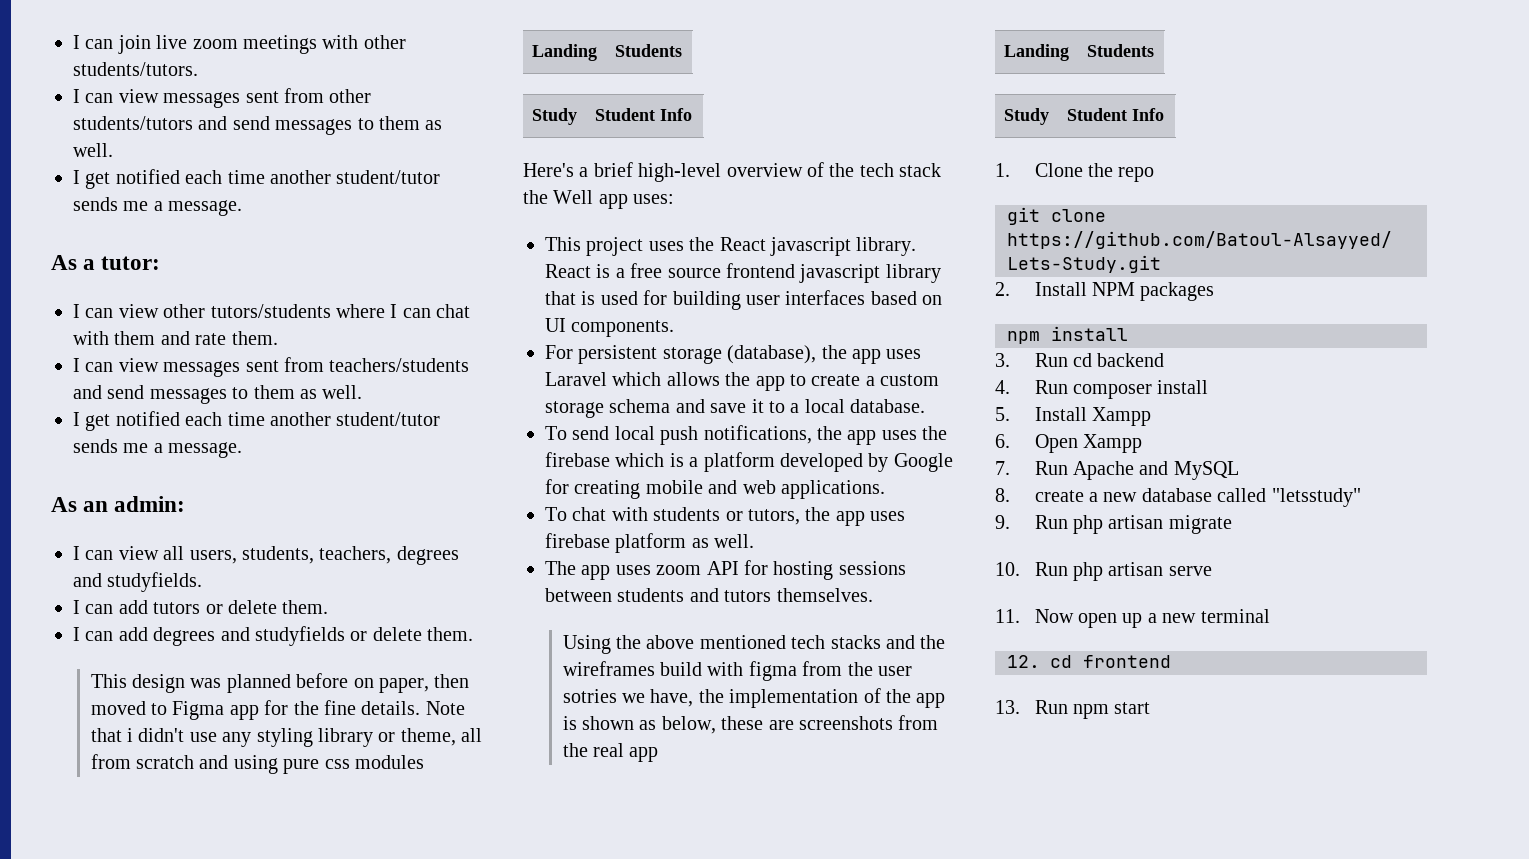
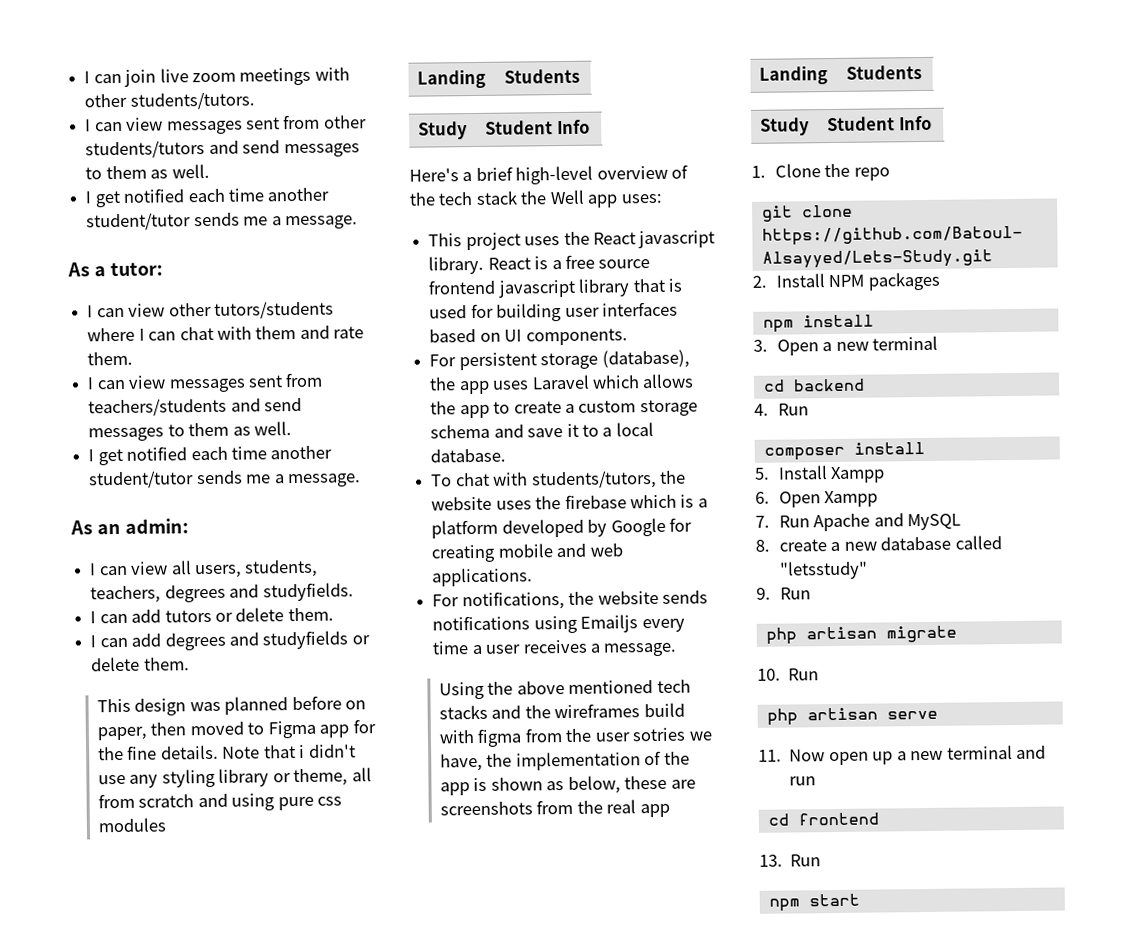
[572,425,877,445] send local push notifications, the app -> [454,469,686,490] [431,496,493,511] chat with students/tutors, the website
[545,507,906,526] [545,533,755,553] [545,560,906,580] [545,588,873,602] To chat with students or tutors, the app uses firebase platform as well. // The app uses zoom API for hosting sessions between students and tutors themselves. -> [432,590,708,611] [432,614,685,634] [432,639,678,657] For notifications, the website sends notifications using Emailjs every time a user receives a message.
[1034,353,1068,367] Run -> [777,335,939,356] Open a new terminal //
(1068, 387) none -> (810, 409) //
(1068, 522) none -> (812, 593) //
(1068, 569) none -> (820, 674) //
[1007,655,1040,668] // 12. -> [1015,745,1046,759] [789,776,817,786] and run //
(1068, 707) none -> (822, 860) //

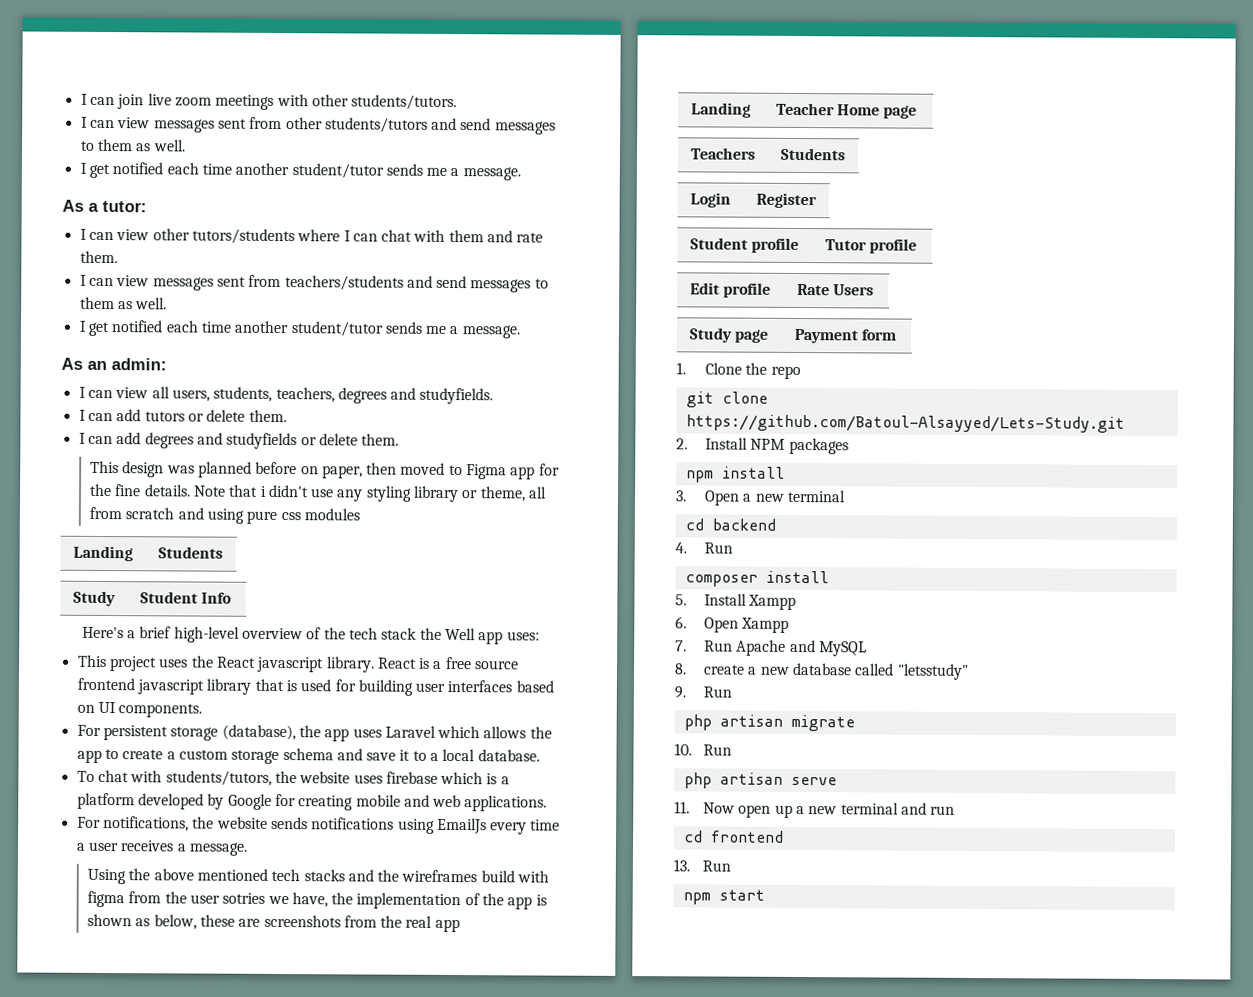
[535,496,562,510] the -> (383, 779) none
[580,614,639,633] Emailjs -> [436,817,487,835] EmailJs
[846,64,923,80] [760,117,811,136] [827,115,932,132] Students // Study | Student Info -> [775,102,918,119] [689,147,756,160] [779,147,846,161] [689,192,731,208] [755,192,817,209] [689,237,800,253] [824,238,918,254] [689,282,772,298] [796,283,875,296] [688,327,769,343] [793,328,897,344] Teacher Home page // Teachers | Students // Login | Register // Student profile | Tutor profile // Edit profile | Rate Users // Study page | Payment form

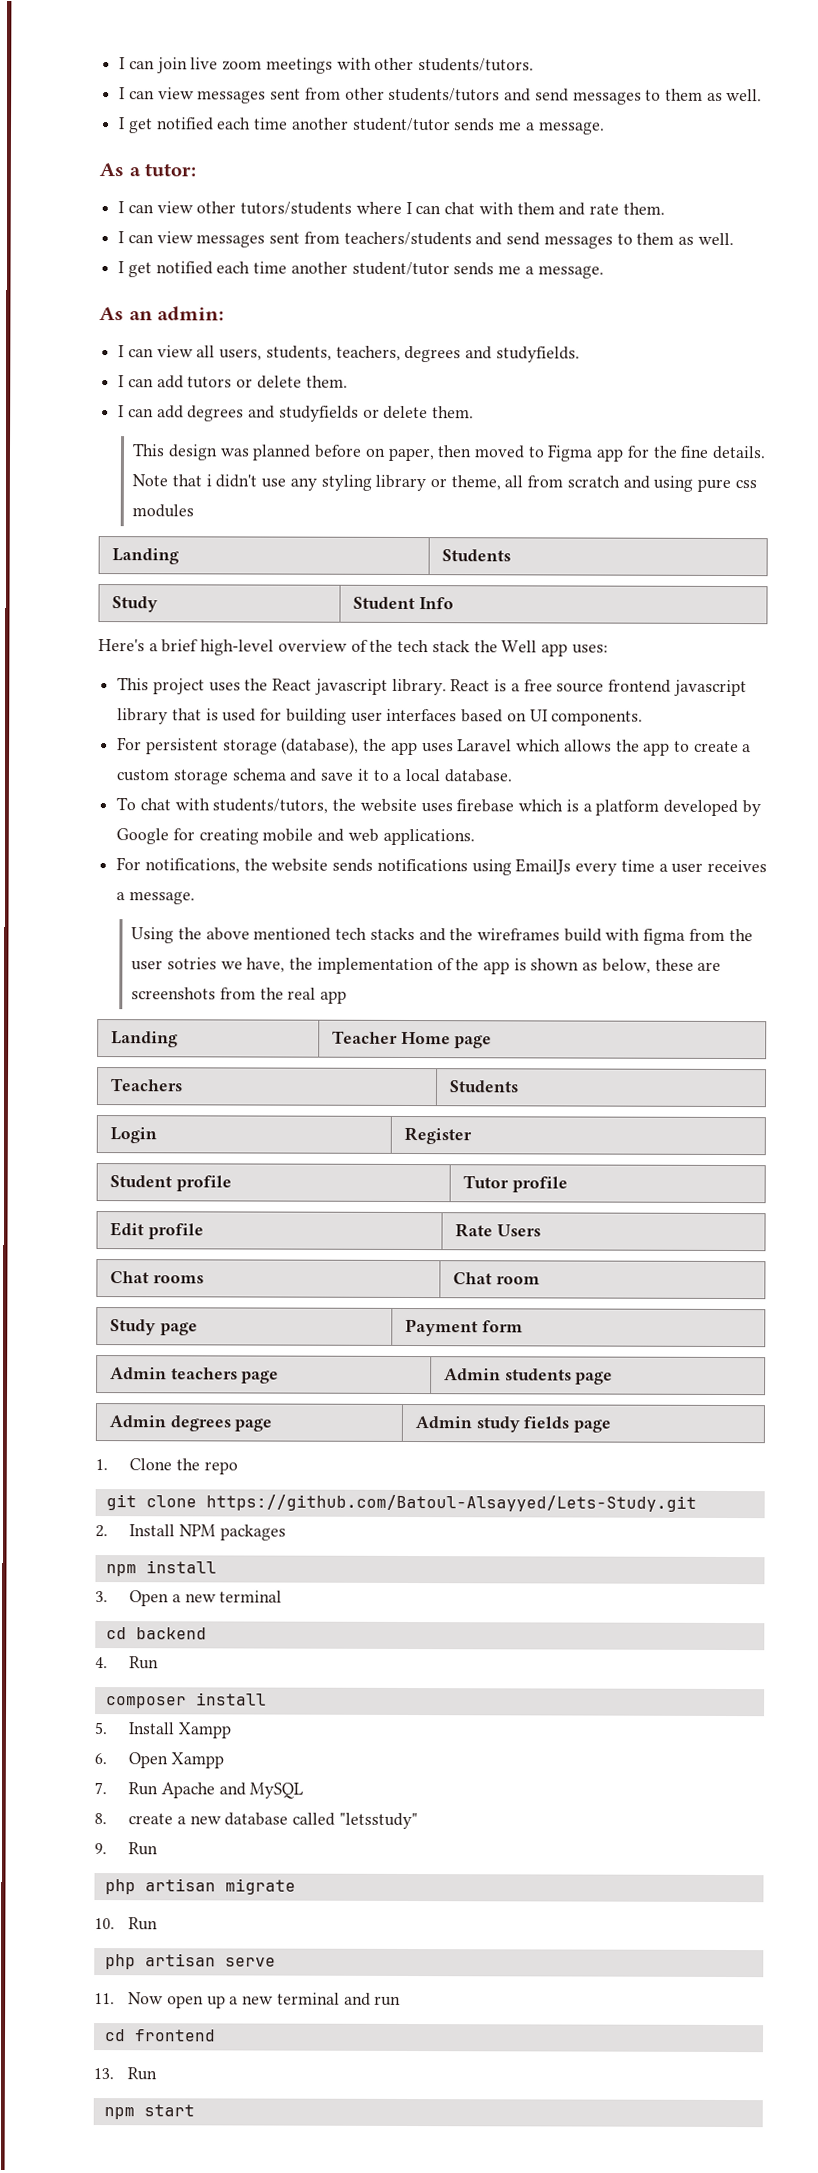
(875, 290) none -> [109,1271,204,1284] [452,1272,540,1285] // Chat rooms | Chat room
(897, 335) none -> [109,1367,280,1384] [443,1368,614,1385] [108,1415,273,1432] [414,1416,611,1433] // Admin teachers page | Admin students page // Admin degrees page | Admin study fields page

